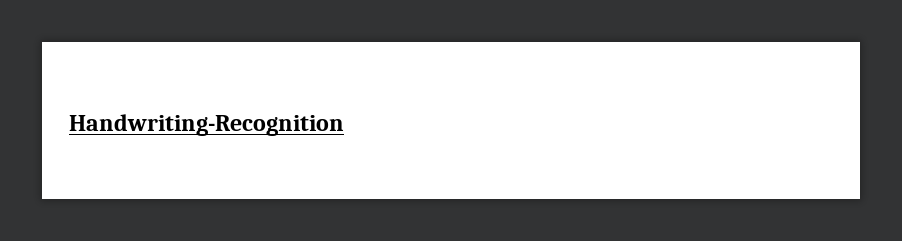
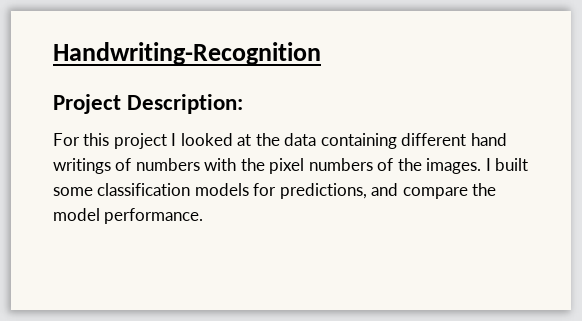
(344, 125) none -> [53,94,244,114] [53,133,507,149] [53,158,529,174] [53,183,497,199] [53,208,204,224] // Project Description: // For this project I looked at the data containing different hand writings of numbers with the pixel numbers of the images. I built some classification models for predictions, and compare the model performance.

